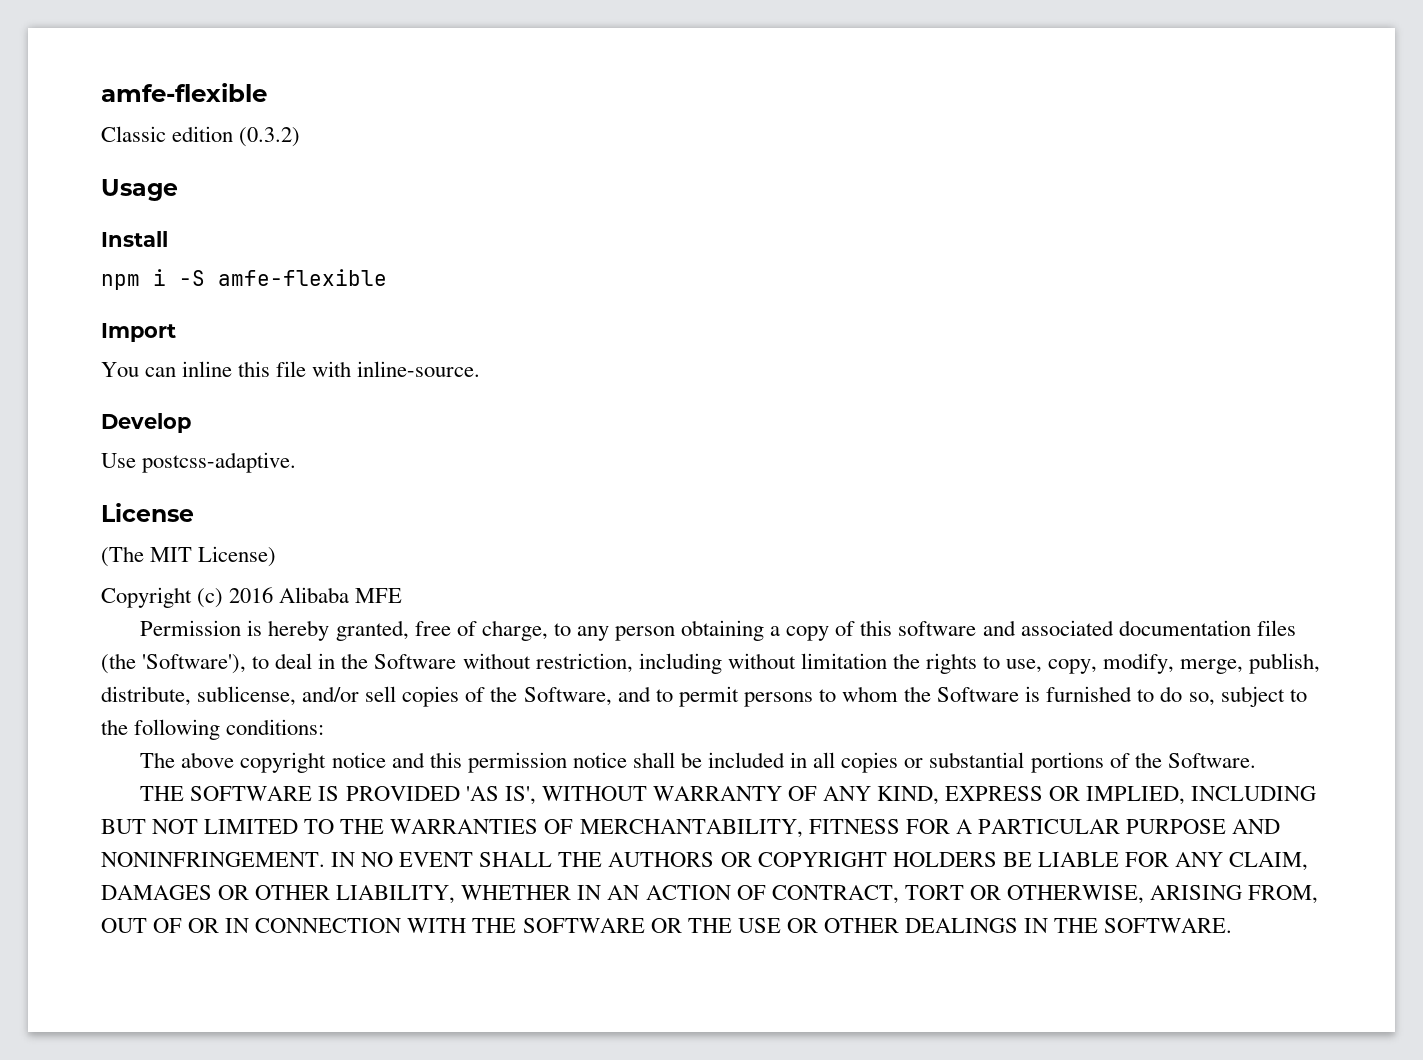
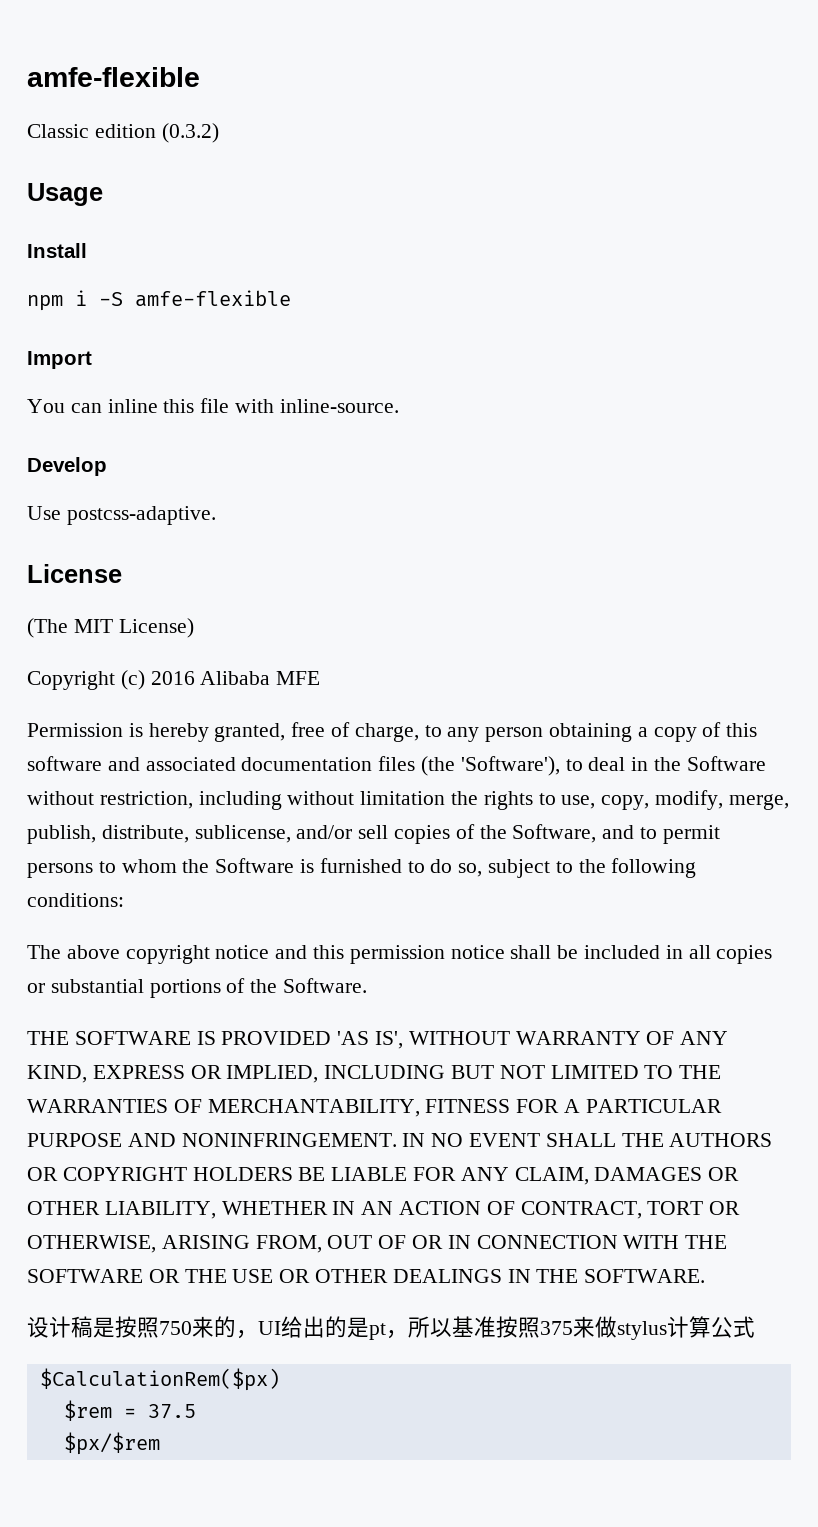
(1233, 925) none -> [27,1316,755,1340] [39,1368,280,1391] [63,1400,196,1421] [63,1432,160,1455] // 设计稿是按照750来的，UI给出的是pt，所以基准按照375来做stylus计算公式 // $CalculationRem($px) // $rem = 37.5 // $px/$rem

